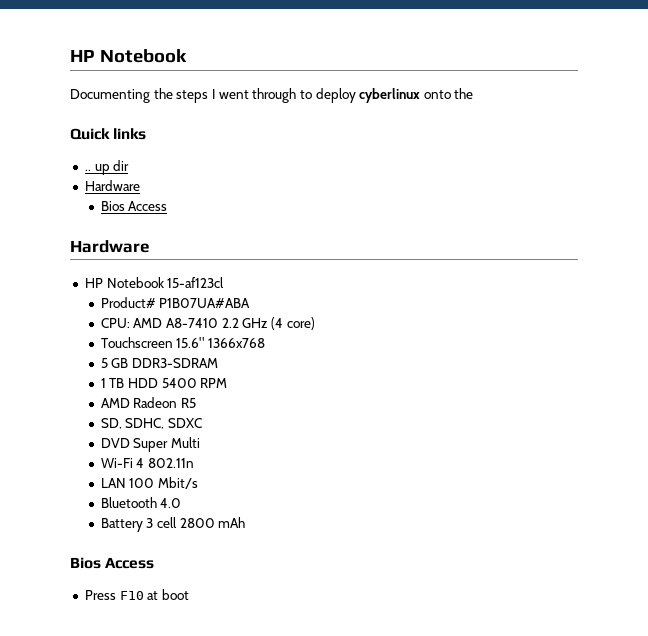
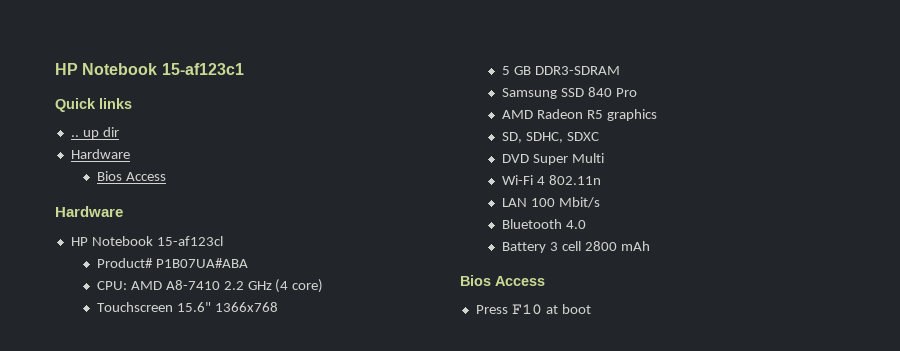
[70,49,187,63] [70,88,474,103] HP Notebook // Documenting the steps I went through to deploy cyberlinux onto the -> [55,63,244,75] HP Notebook 15-af123c1
[100,378,228,388] 1 TB HDD 5400 RPM -> [501,87,637,99] Samsung SSD 840 Pro
(196, 403) none -> [606,109,657,121] graphics

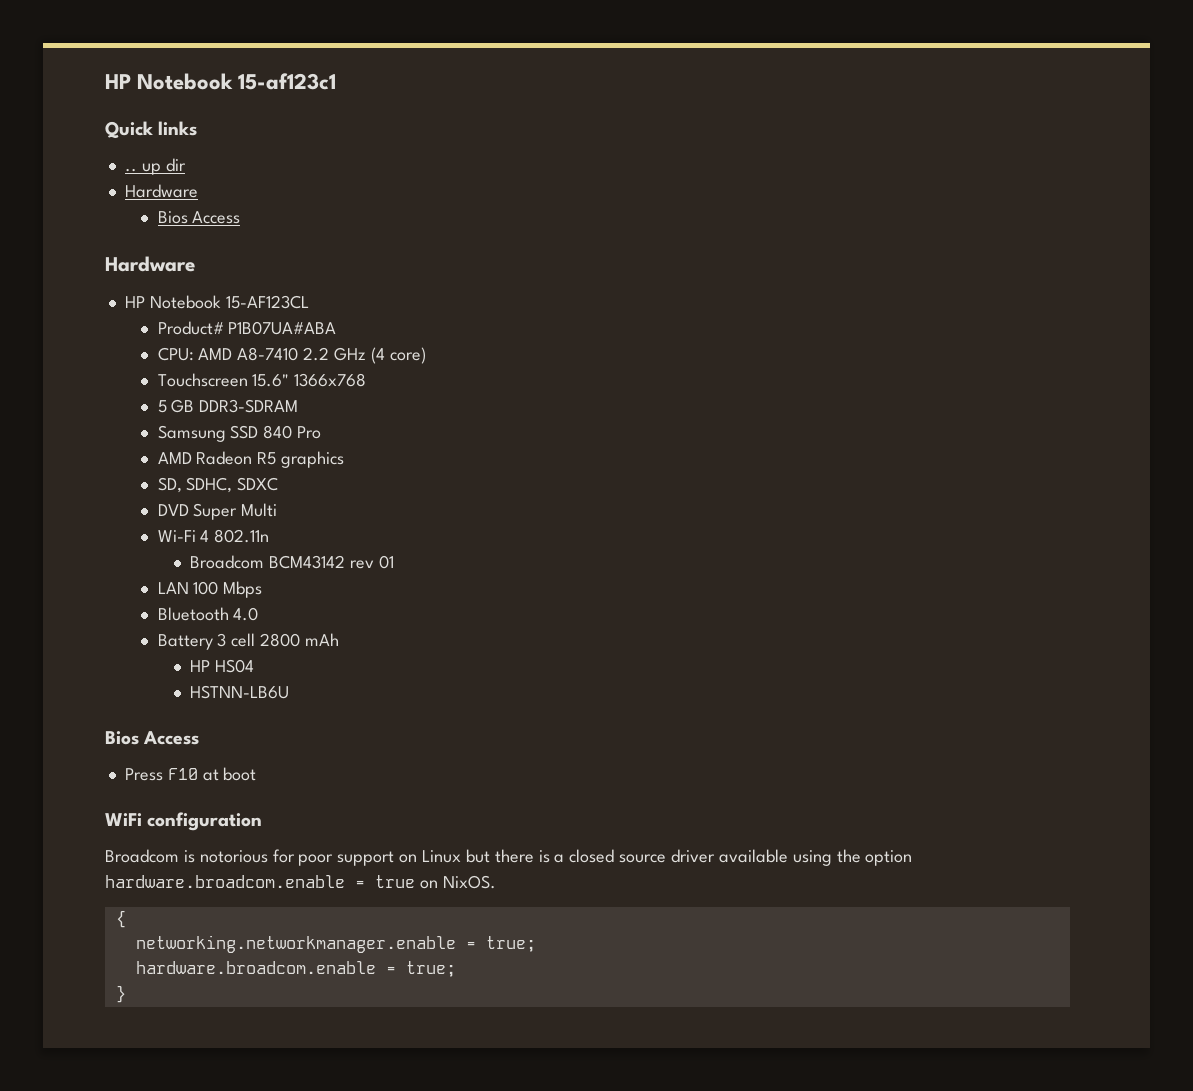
[156,236,223,246] 15-af123cl -> [225,295,309,309] 15-AF123CL
(601, 180) none -> [190,555,394,569] // Broadcom BCM43142 rev 01
[558,197,600,208] Mbit/s -> [223,581,263,598] Mbps
(650, 246) none -> [190,659,255,673] [190,685,290,699] // HP HS04 // HSTNN-LB6U
(591, 309) none -> [105,812,263,831] [105,849,913,866] [105,875,496,889] [115,910,126,928] [135,935,536,953] [135,961,456,977] [115,985,126,1003] // WiFi configuration // Broadcom is notorious for poor support on Linux but there is a closed source driver available using the option hardware.broadcom.enable = true on NixOS. // { // networking.networkmanager.enable = true; // hardware.broadcom.enable = true; // }

